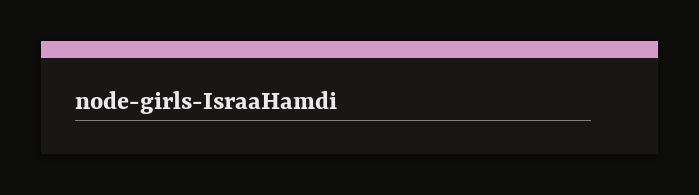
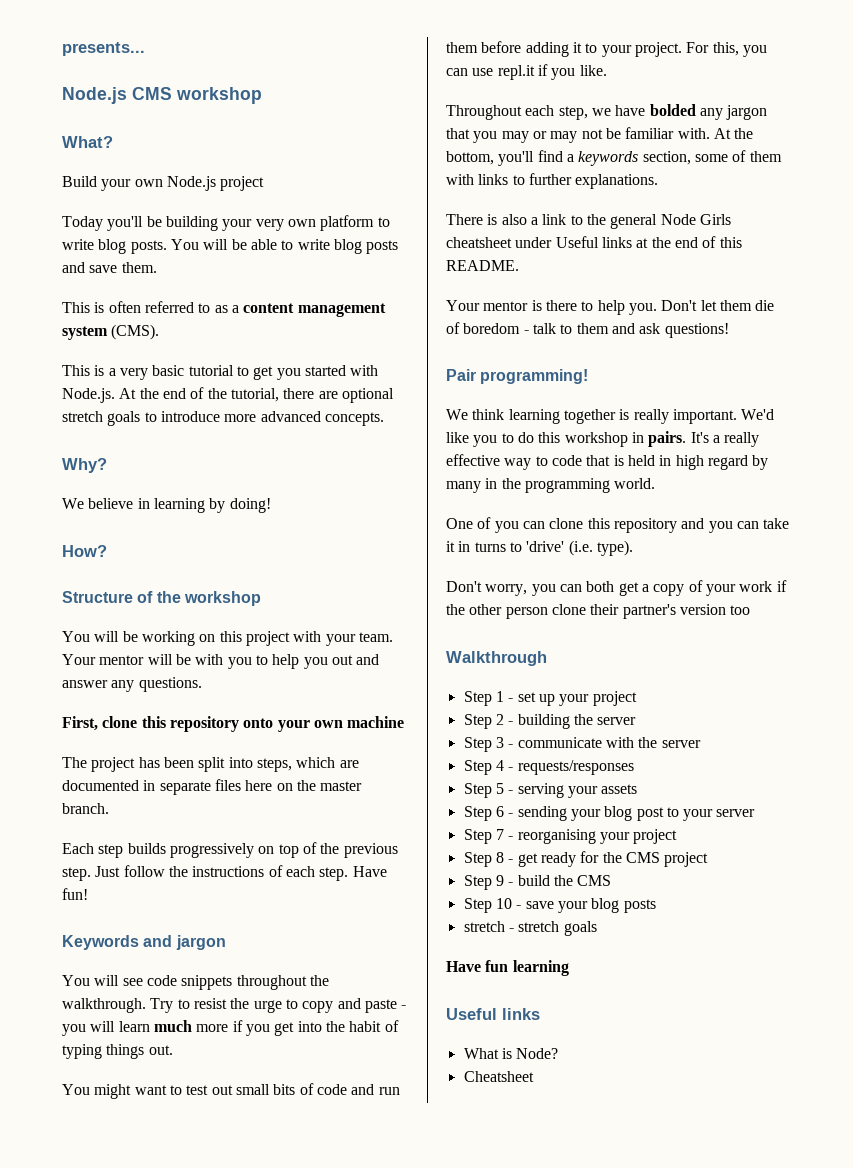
[75,91,337,114] node-girls-IsraaHamdi -> [62,42,145,56] [62,87,262,104] [62,136,113,148] [62,176,265,191] [62,215,390,231] [62,239,399,254] [62,262,157,273] [62,301,386,317] [62,324,160,340] [62,365,379,380] [62,387,394,403] [62,411,384,426] [62,458,107,473] [62,498,271,513] [62,545,107,557] [62,591,261,606] [62,631,393,646] [62,654,380,669] [62,677,202,692] [62,716,405,732] [62,757,359,772] [62,779,363,795] [62,803,109,814] [62,842,398,858] [62,865,387,881] [62,888,88,900] [62,935,226,950] [62,975,329,990] [62,998,407,1013] [62,1020,399,1036] [62,1044,173,1059] [62,1083,400,1099] [446,41,767,57] [446,64,607,80] [446,104,768,120] [446,127,754,143] [446,150,782,166] [446,173,659,189] [446,214,731,229] [446,236,742,248] [446,260,519,271] [446,300,775,315] [446,322,729,338] [446,369,589,384] [446,409,775,424] [446,431,760,447] [446,454,769,470] [446,478,656,493] [446,517,790,533] [446,540,633,556] [446,580,787,596] [446,604,751,619] [446,651,547,666] [463,691,637,706] [463,714,637,729] [463,737,701,752] [463,760,634,775] [463,783,638,798] [463,806,756,821] [463,829,678,844] [463,851,709,867] [463,875,612,890] [463,898,656,913] [463,921,597,936] [446,960,569,976] [446,1008,540,1020] [463,1048,559,1059] [463,1071,534,1082] presents... // Node.js CMS workshop // What? // Build your own Node.js project // Today you'll be building your very own platform to write blog posts. You will be able to write blog posts and save them. // This is often referred to as a content management system (CMS). // This is a very basic tutorial to get you started with Node.js. At the end of the tutorial, there are optional stretch goals to introduce more advanced concepts. // Why? // We believe in learning by doing! // How? // Structure of the workshop // You will be working on this project with your team. Your mentor will be with you to help you out and answer any questions. // First, clone this repository onto your own machine // The project has been split into steps, which are documented in separate files here on the master branch. // Each step builds progressively on top of the previous step. Just follow the instructions of each step. Have fun! // Keywords and jargon // You will see code snippets throughout the walkthrough. Try to resist the urge to copy and paste - you will learn much more if you get into the habit of typing things out. // You might want to test out small bits of code and run them before adding it to your project. For this, you can use repl.it if you like. // Throughout each step, we have bolded any jargon that you may or may not be familiar with. At the bottom, you'll find a keywords section, some of them with links to further explanations. // There is also a link to the general Node Girls cheatsheet under Useful links at the end of this README. // Your mentor is there to help you. Don't let them die of boredom - talk to them and ask questions! // Pair programming! // We think learning together is really important. We'd like you to do this workshop in pairs. It's a really effective way to code that is held in high regard by many in the programming world. // One of you can clone this repository and you can take it in turns to 'drive' (i.e. type). // Don't worry, you can both get a copy of your work if the other person clone their partner's version too // Walkthrough // Step 1 - set up your project // Step 2 - building the server // Step 3 - communicate with the server // Step 4 - requests/responses // Step 5 - serving your assets // Step 6 - sending your blog post to your server // Step 7 - reorganising your project // Step 8 - get ready for the CMS project // Step 9 - build the CMS // Step 10 - save your blog posts // stretch - stretch goals // Have fun learning // Useful links // What is Node? // Cheatsheet

